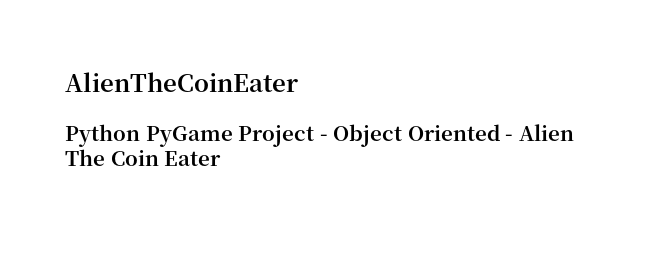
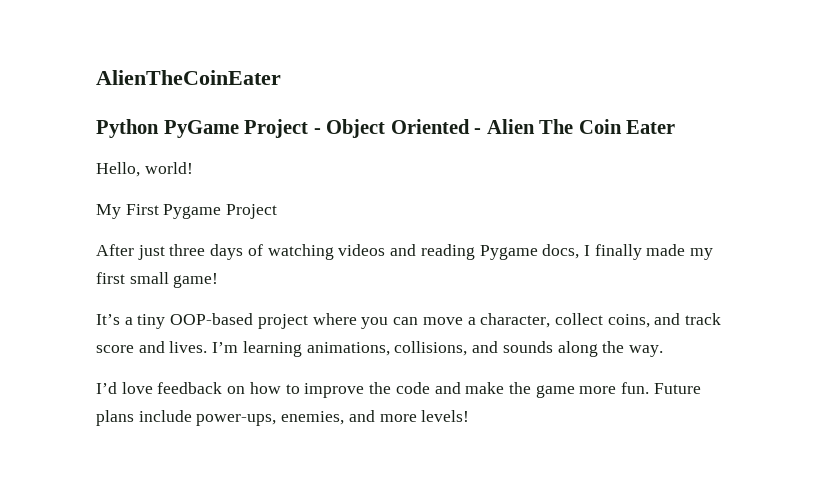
(222, 158) none -> [96,162,193,177] [96,204,278,219] [96,244,714,260] [96,272,219,288] [96,313,722,329] [96,341,663,357] [96,382,701,398] [96,410,470,426] // Hello, world! // My First Pygame Project // After just three days of watching videos and reading Pygame docs, I finally made my first small game! // It’s a tiny OOP-based project where you can move a character, collect coins, and track score and lives. I’m learning animations, collisions, and sounds along the way. // I’d love feedback on how to improve the code and make the game more fun. Future plans include power-ups, enemies, and more levels!

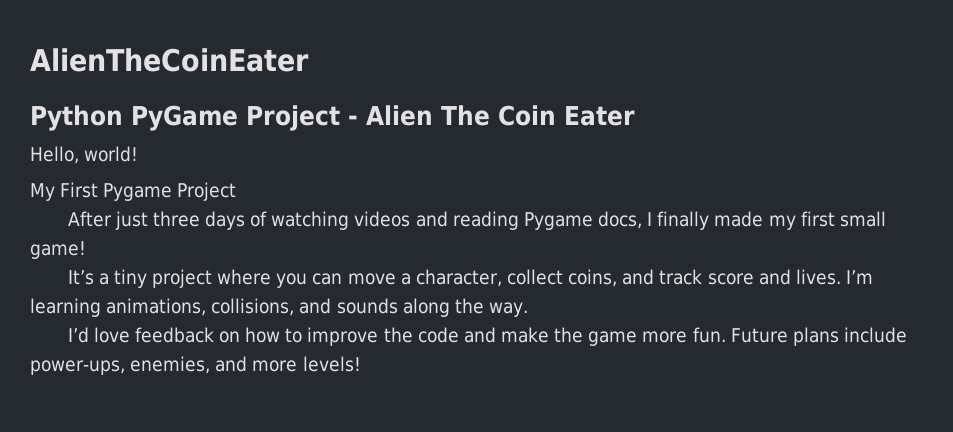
[326,119,482,138] Object Oriented - -> (358, 120) none
[170,313,254,325] OOP-based -> (147, 278) none

